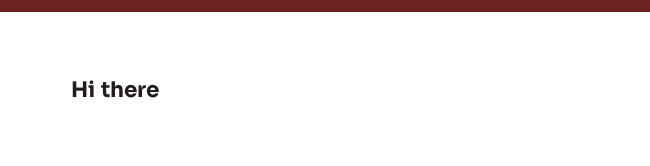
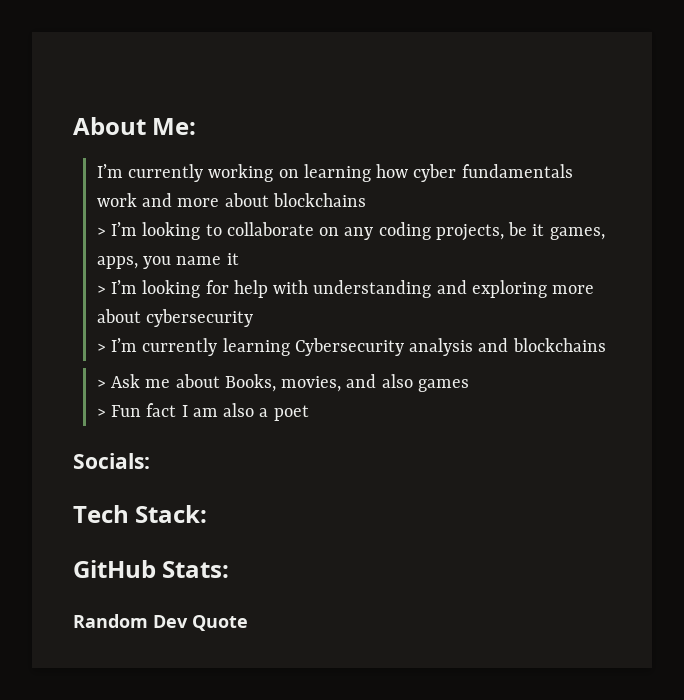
[71,80,159,98] Hi there -> [73,117,197,135] [96,164,573,182] [96,193,366,207] [96,222,605,241] [96,253,239,269] [96,280,595,298] [96,309,254,327] [96,338,606,356] [96,374,469,392] [96,403,309,421] [73,453,150,469] [73,505,208,523] [73,560,230,578] [73,614,248,631] About Me: // I’m currently working on learning how cyber fundamentals work and more about blockchains // > I’m looking to collaborate on any coding projects, be it games, apps, you name it // > I’m looking for help with understanding and exploring more about cybersecurity // > I’m currently learning Cybersecurity analysis and blockchains // > Ask me about Books, movies, and also games // > Fun fact I am also a poet // Socials: // Tech Stack: // GitHub Stats: // Random Dev Quote

